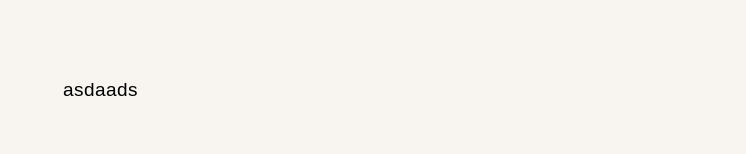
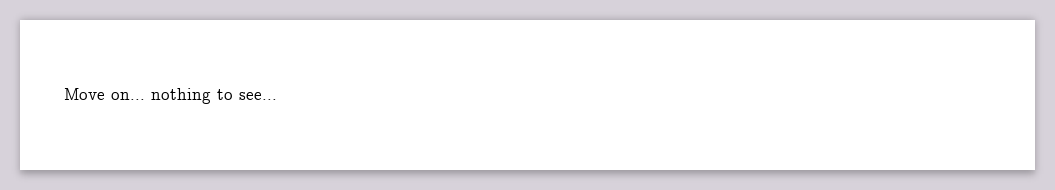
[63,83,138,96] asdaads -> [64,88,277,104] Move on... nothing to see...

